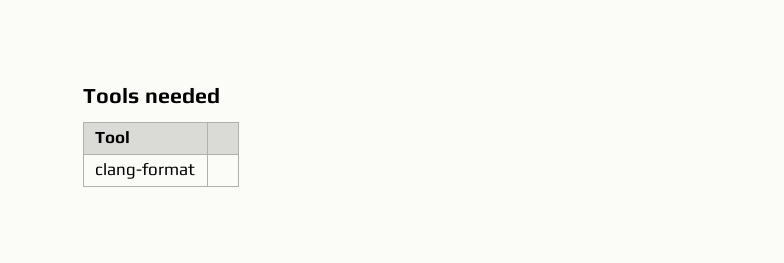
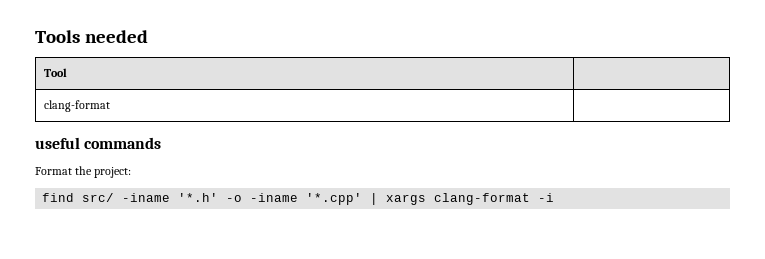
(195, 170) none -> [35,137,162,149] [35,166,132,178] [42,193,555,205] // useful commands // Format the project: // find src/ -iname '*.h' -o -iname '*.cpp' | xargs clang-format -i

